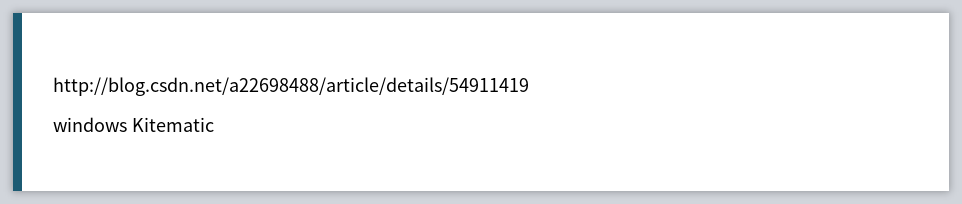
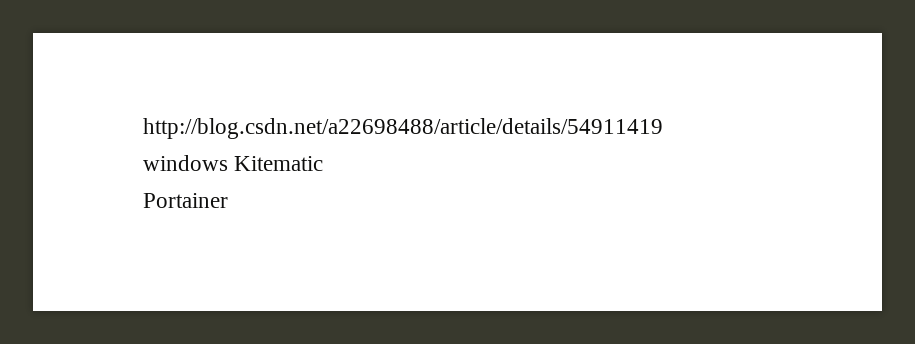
(214, 124) none -> [143,193,228,208] // Portainer

